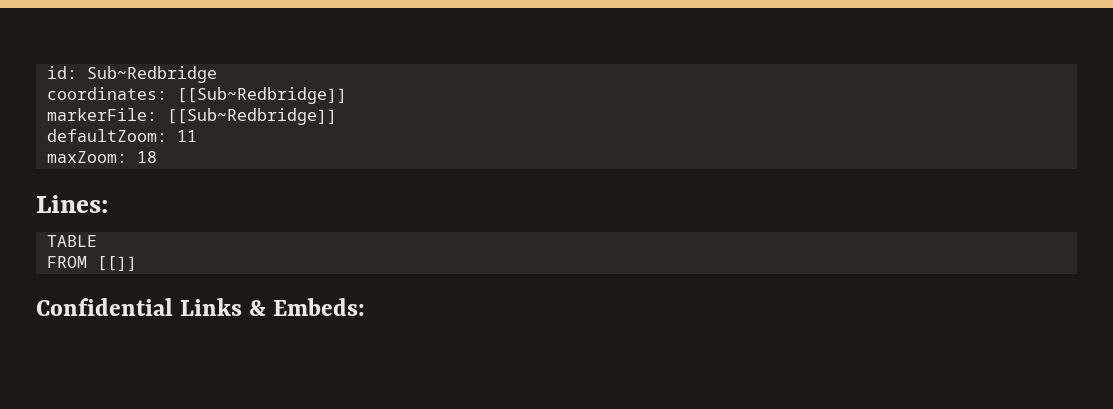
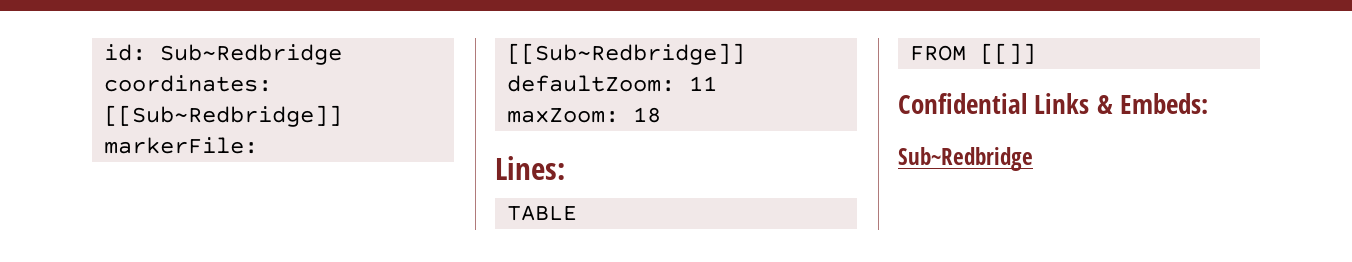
(366, 307) none -> [898,147,1033,171] // Sub~Redbridge

